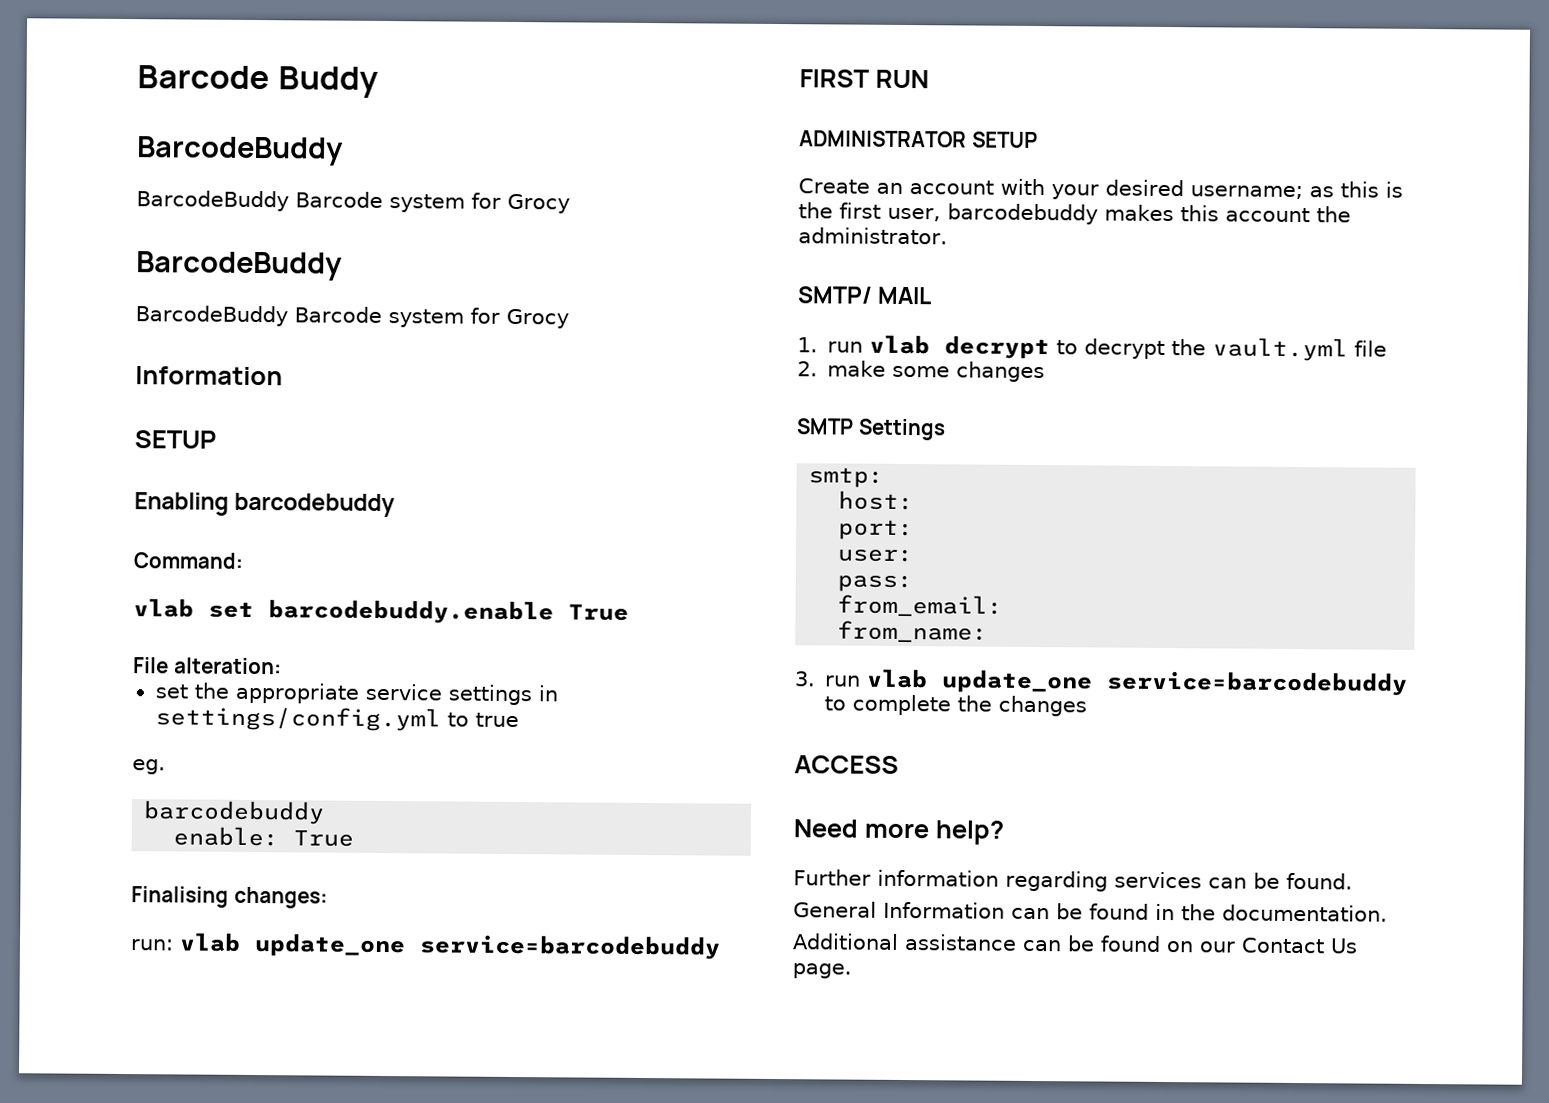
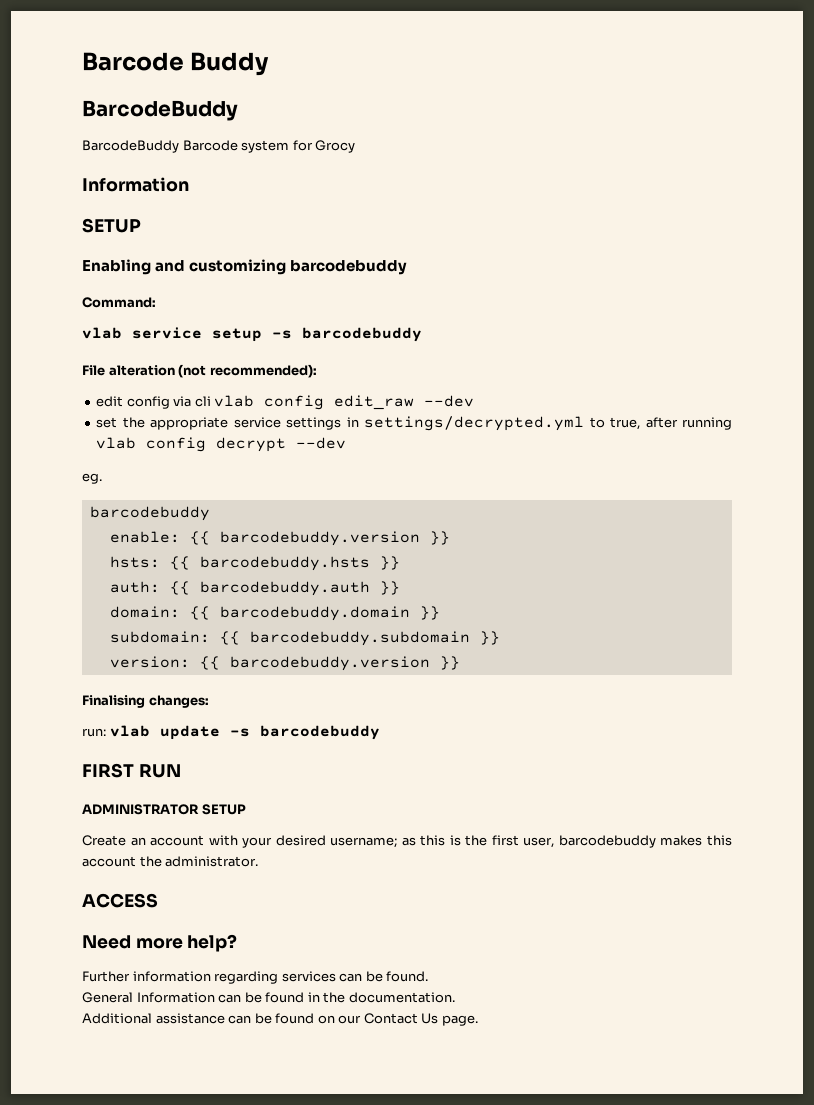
[136,251,343,281] [135,305,569,329] // BarcodeBuddy // BarcodeBuddy Barcode system for Grocy -> (356, 146) none
(229, 504) none -> [155,259,287,275] and customizing
[208,599,629,625] [133,657,282,675] set barcodebuddy.enable True // File alteration: -> [132,327,422,342] [82,364,317,378] [96,395,475,410] service setup -s barcodebuddy // File alteration (not recommended): // edit config via cli vlab config edit_raw --dev
[154,706,519,732] [132,759,166,775] [143,800,326,825] [173,826,355,847] settings/config.yml to true // eg. // barcodebuddy // enable: True -> [364,416,733,431] [96,437,347,452] [82,473,102,484] [89,506,210,521] [109,531,450,546] [109,556,400,571] [109,581,400,596] [109,606,440,621] [109,631,500,646] [109,656,460,671] settings/decrypted.yml to true, after running vlab config decrypt --dev // eg. // barcodebuddy // enable: {{ barcodebuddy.version }} // hsts: {{ barcodebuddy.hsts }} // auth: {{ barcodebuddy.auth }} // domain: {{ barcodebuddy.domain }} // subdomain: {{ barcodebuddy.subdomain }} // version: {{ barcodebuddy.version }}
[254,933,721,960] update_one service=barcodebuddy -> [159,725,380,740] update -s barcodebuddy
[797,286,933,305] [797,334,1388,362] [797,360,1046,383] [796,418,946,441] [808,467,885,488] [838,490,915,511] [838,519,915,541] [837,548,915,563] [837,574,914,593] [837,594,1004,617] [837,620,989,643] [794,668,1409,696] [824,694,1088,717] // SMTP/ MAIL // 1. run vlab decrypt to decrypt the vault.yml file // 2. make some changes // SMTP Settings // smtp: // host: // port: // user: // pass: // from_email: // from_name: // 3. run vlab update_one service=barcodebuddy to complete the changes -> (259, 861) none

